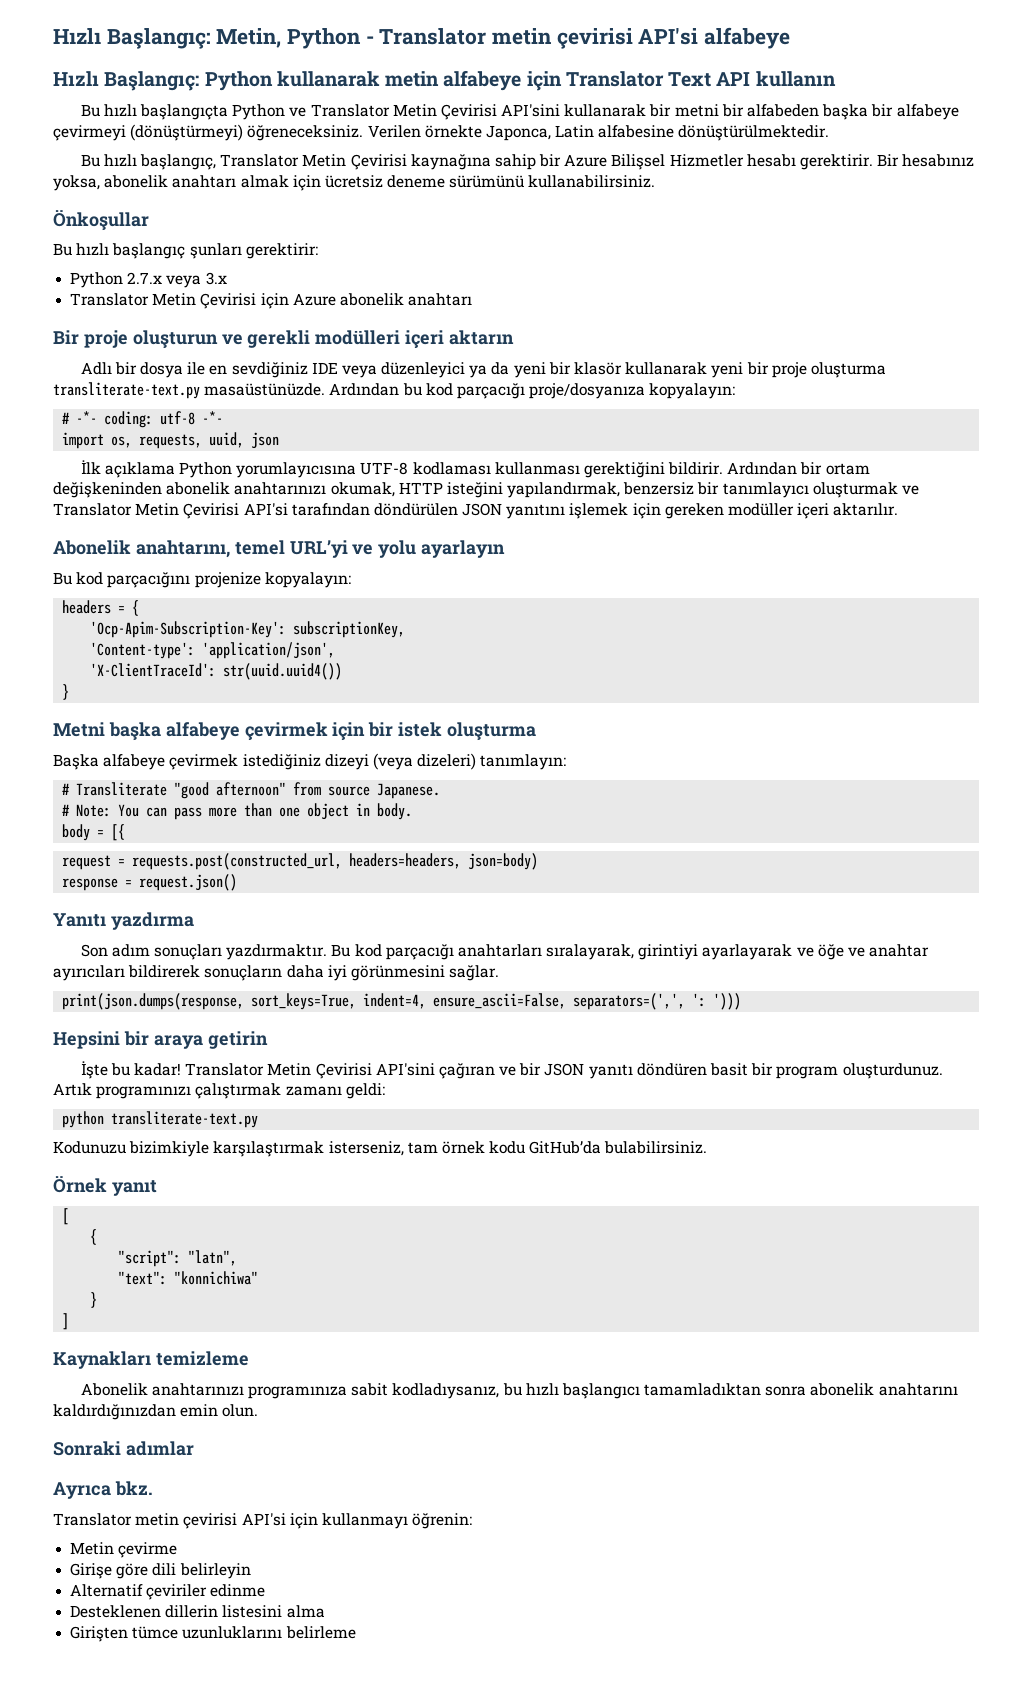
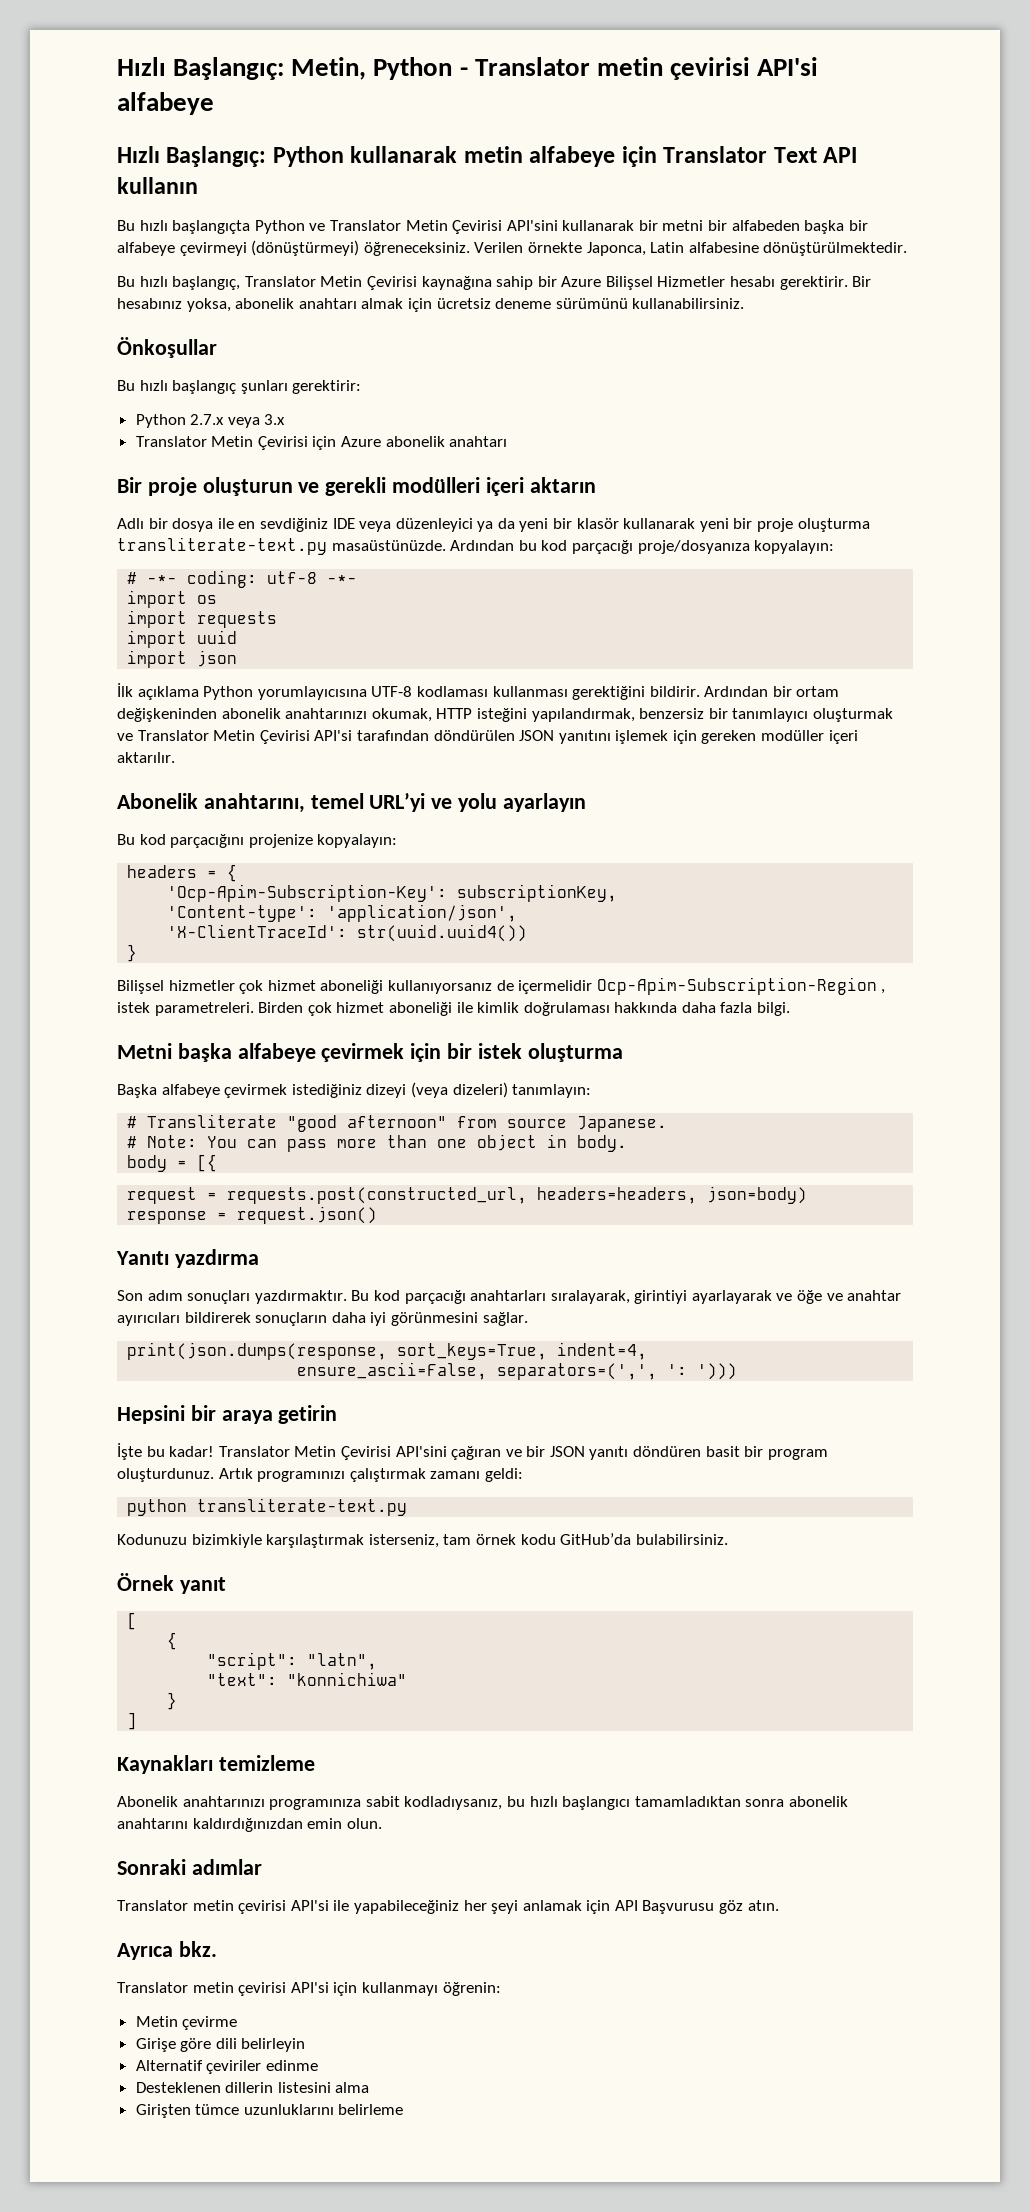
[111,432,245,449] os, requests, uuid, -> [197,595,218,604] [127,610,278,628] [127,630,238,648] [127,650,188,668] os // import requests // import uuid // import
(70, 692) none -> [117,977,886,995] [117,1002,791,1016] // Bilişsel hizmetler çok hizmet aboneliği kullanıyorsanız de içermelidir Ocp-Apim-Subscription-Region , istek parametreleri. Birden çok hizmet aboneliği ile kimlik doğrulaması hakkında daha fazla bilgi.
(427, 1001) none -> (648, 1351) //
(194, 1448) none -> [117,1900,779,1914] // Translator metin çevirisi API'si ile yapabileceğiniz her şeyi anlamak için API Başvurusu göz atın.

